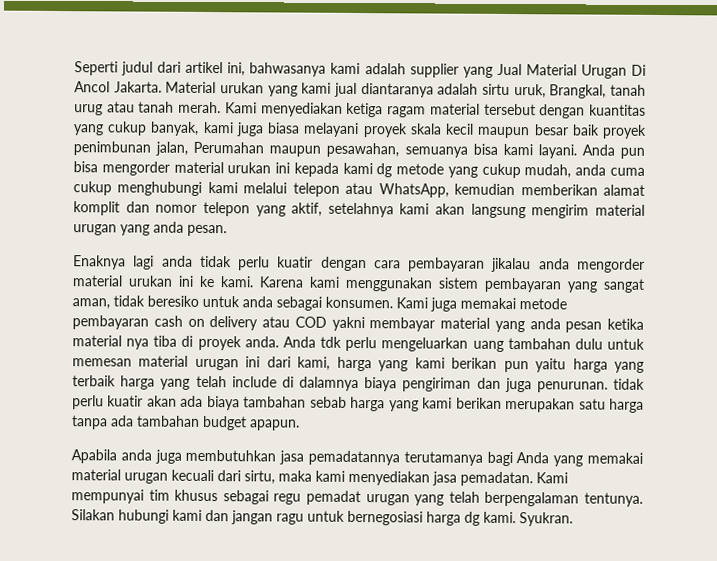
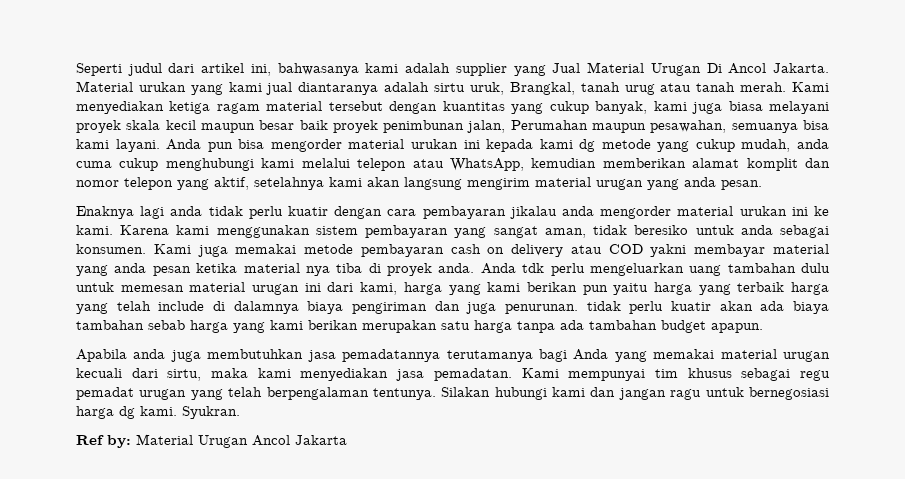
(573, 519) none -> [76,434,347,448] // Ref by: Material Urugan Ancol Jakarta

